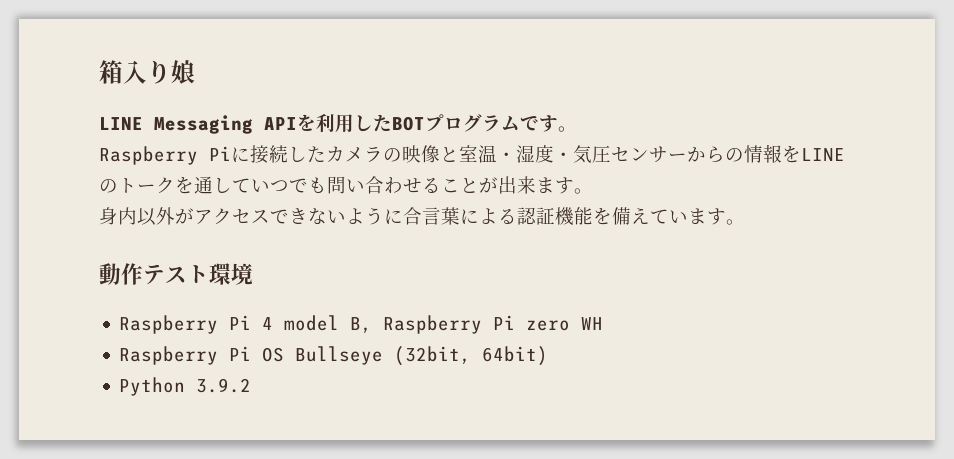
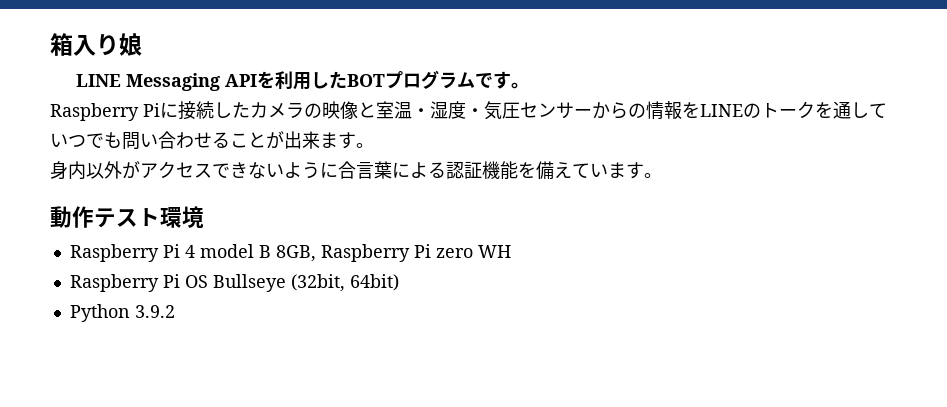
[350,317,373,333] B, -> [258,245,316,262] B 8GB,

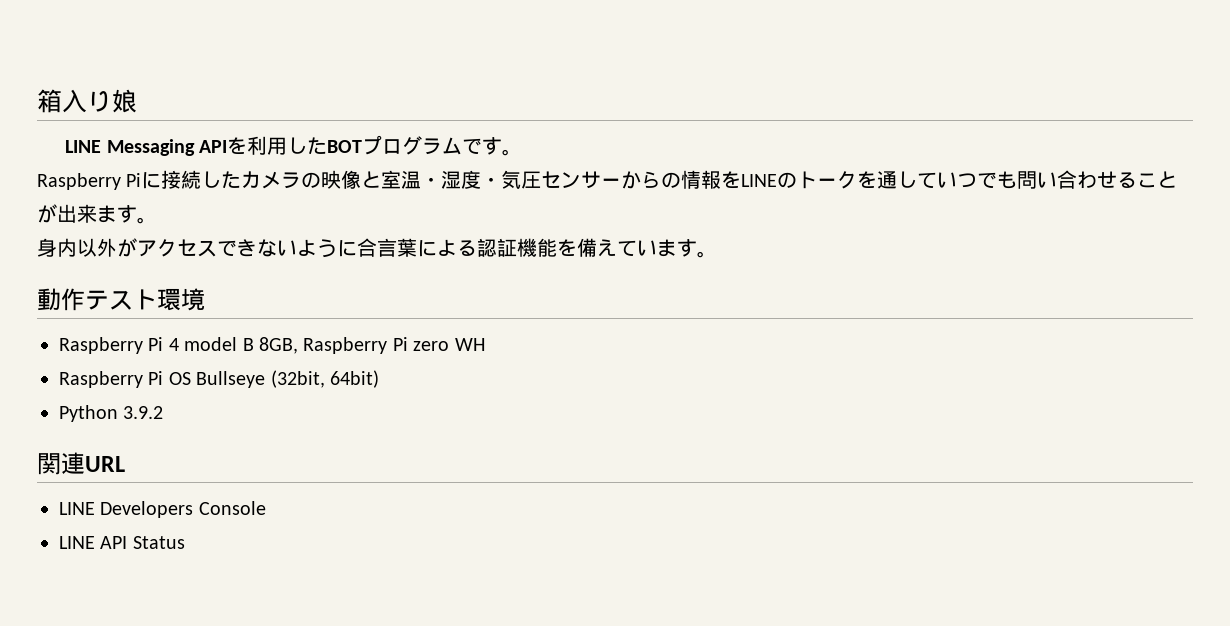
(175, 311) none -> [37,452,125,475] [59,501,266,518] [59,536,185,549] // 関連URL // LINE Developers Console // LINE API Status

